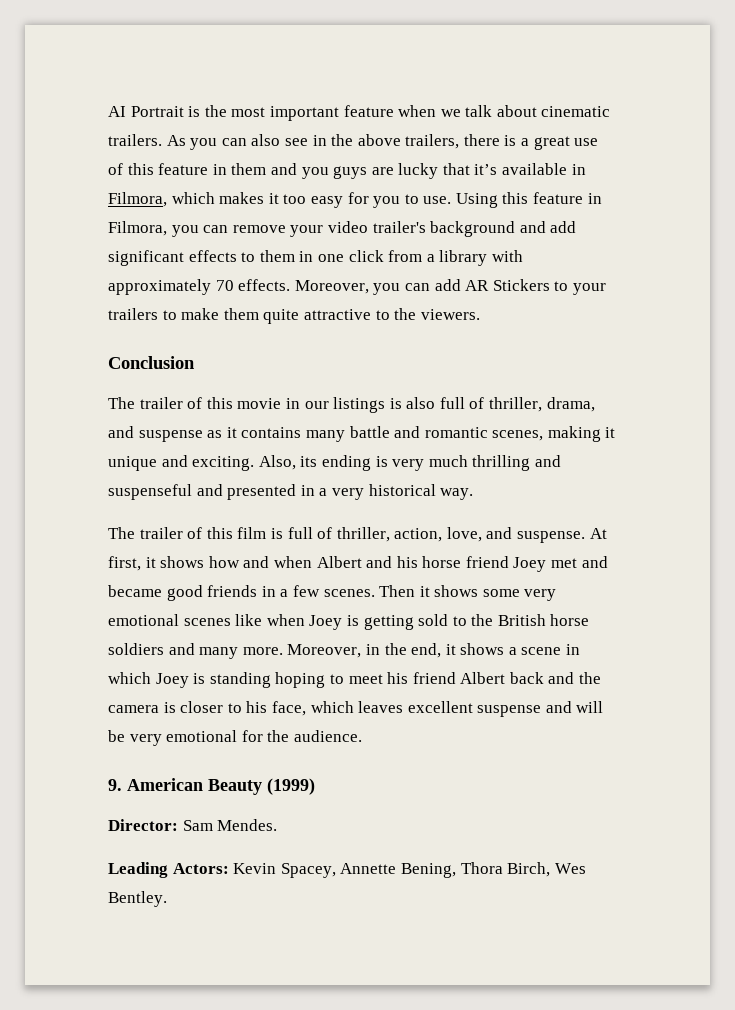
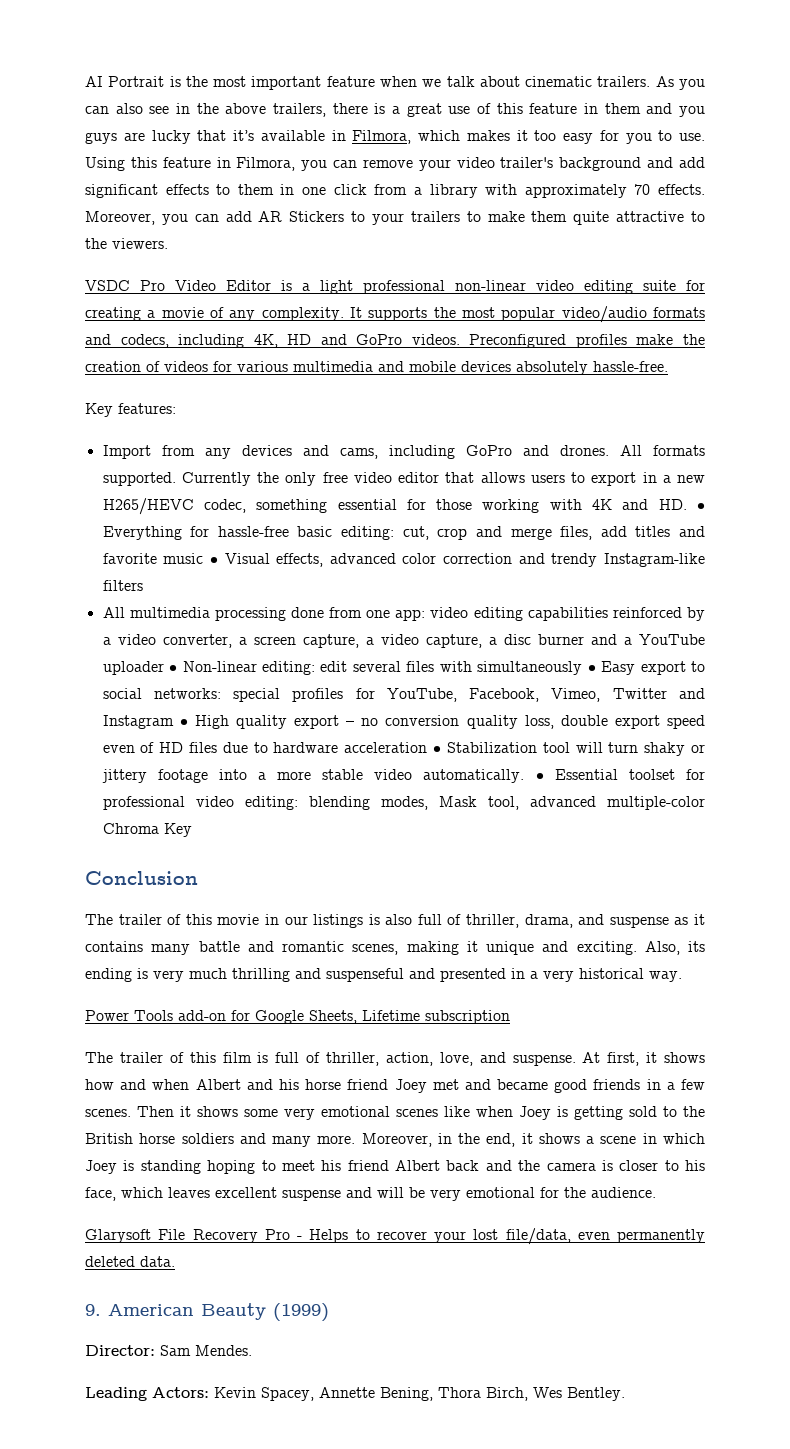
(480, 314) none -> [85,280,705,294] [85,306,705,323] [85,334,705,348] [85,361,668,375] [85,403,176,417] [102,445,705,459] [102,472,705,486] [102,498,705,515] [102,526,705,540] [102,553,705,567] [102,580,143,591] [102,607,705,621] [102,634,705,648] [102,661,705,675] [102,688,705,702] [102,715,705,729] [102,742,705,756] [101,769,705,783] [102,796,705,810] [102,823,192,837] // VSDC Pro Video Editor is a light professional non-linear video editing suite for creating a movie of any complexity. It supports the most popular video/audio formats and codecs, including 4K, HD and GoPro videos. Preconfigured profiles make the creation of videos for various multimedia and mobile devices absolutely hassle-free. // Key features: // Import from any devices and cams, including GoPro and drones. All formats supported. Сurrently the only free video editor that allows users to export in a new H265/HEVC codec, something essential for those working with 4K and HD. • Everything for hassle-free basic editing: cut, crop and merge files, add titles and favorite music • Visual effects, advanced color correction and trendy Instagram-like filters // All multimedia processing done from one app: video editing capabilities reinforced by a video converter, a screen capture, a video capture, a disc burner and a YouTube uploader • Non-linear editing: edit several files with simultaneously • Easy export to social networks: special profiles for YouTube, Facebook, Vimeo, Twitter and Instagram • High quality export – no conversion quality loss, double export speed even of HD files due to hardware acceleration • Stabilization tool will turn shaky or jittery footage into a more stable video automatically. • Essential toolset for professional video editing: blending modes, Mask tool, advanced multiple-color Chroma Key
(474, 494) none -> [85,1010,510,1024] // Power Tools add-on for Google Sheets, Lifetime subscription
(362, 736) none -> [85,1228,705,1245] [85,1256,175,1267] // Glarysoft File Recovery Pro - Helps to recover your lost file/data, even permanently deleted data.

